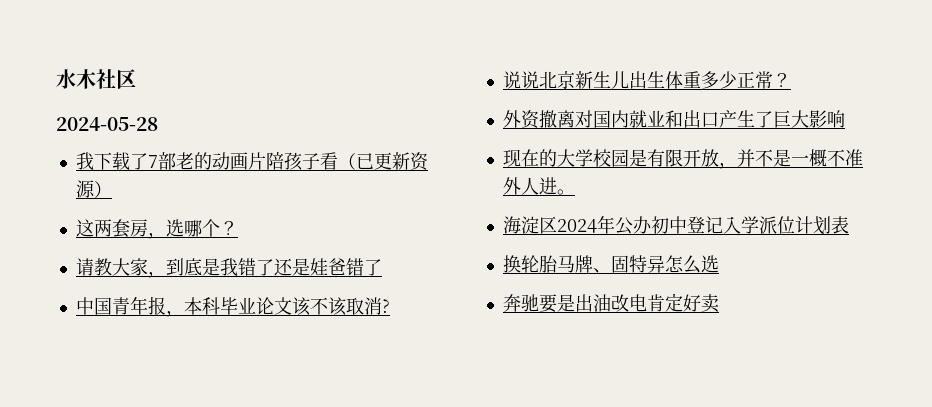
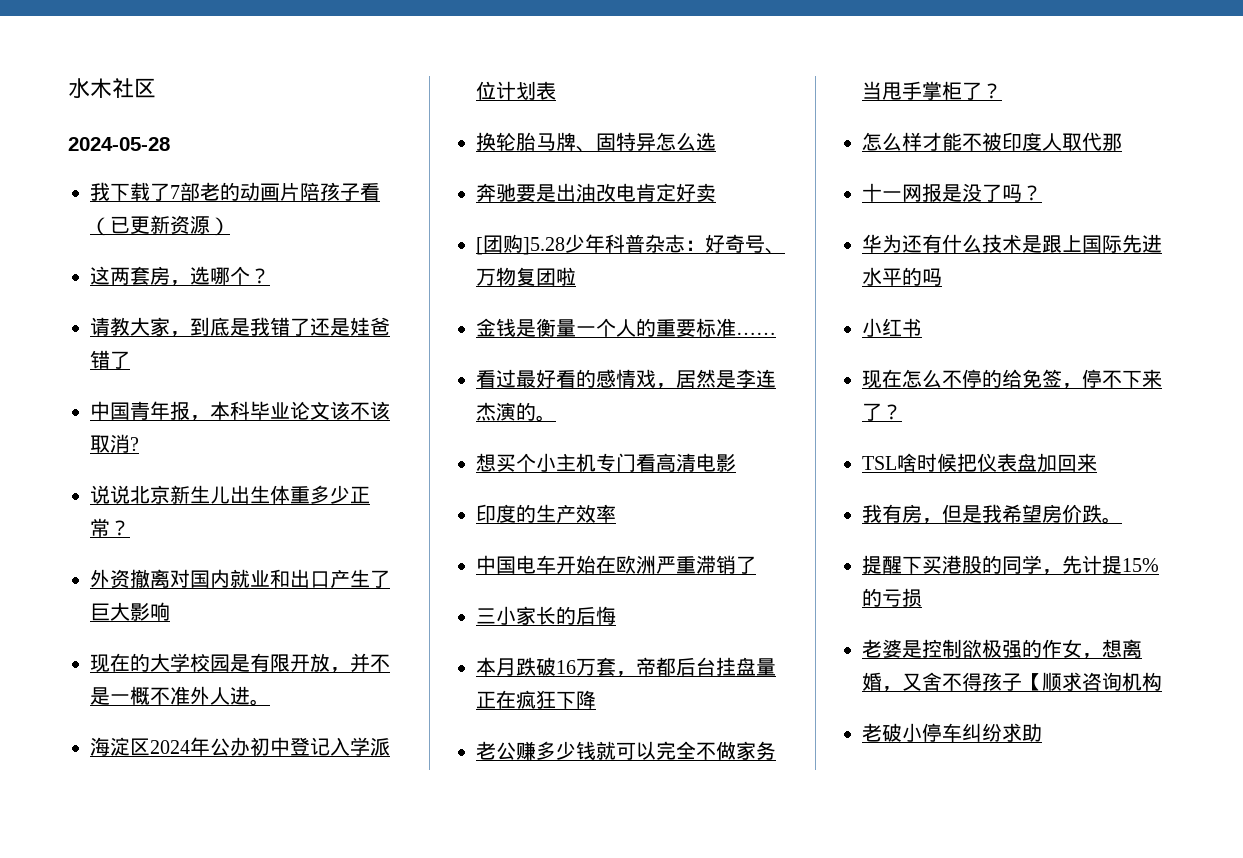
(719, 303) none -> [476,234,785,255] [476,267,576,286] [476,318,776,337] [476,369,776,389] [476,402,556,422] [476,453,736,472] [476,504,616,523] [476,555,756,575] [476,606,616,625] [476,657,776,677] [476,690,596,709] [476,741,776,760] [862,81,1002,100] [862,132,1122,151] [862,183,1042,202] [862,234,1162,253] [862,267,942,286] [862,318,922,337] [862,369,1162,389] [862,403,902,421] [862,453,1097,473] [862,504,1122,524] [862,555,1159,575] [862,588,922,607] [862,639,1142,659] [862,672,1162,692] [862,723,1042,743] // [团购]5.28少年科普杂志：好奇号、万物复团啦 // 金钱是衡量一个人的重要标准…… // 看过最好看的感情戏，居然是李连杰演的。 // 想买个小主机专门看高清电影 // 印度的生产效率 // 中国电车开始在欧洲严重滞销了 // 三小家长的后悔 // 本月跌破16万套，帝都后台挂盘量正在疯狂下降 // 老公赚多少钱就可以完全不做家务当甩手掌柜了？ // 怎么样才能不被印度人取代那 // 十一网报是没了吗？ // 华为还有什么技术是跟上国际先进水平的吗 // 小红书 // 现在怎么不停的给免签，停不下来了？ // TSL啥时候把仪表盘加回来 // 我有房，但是我希望房价跌。 // 提醒下买港股的同学，先计提15%的亏损 // 老婆是控制欲极强的作女，想离婚，又舍不得孩子【顺求咨询机构 // 老破小停车纠纷求助

